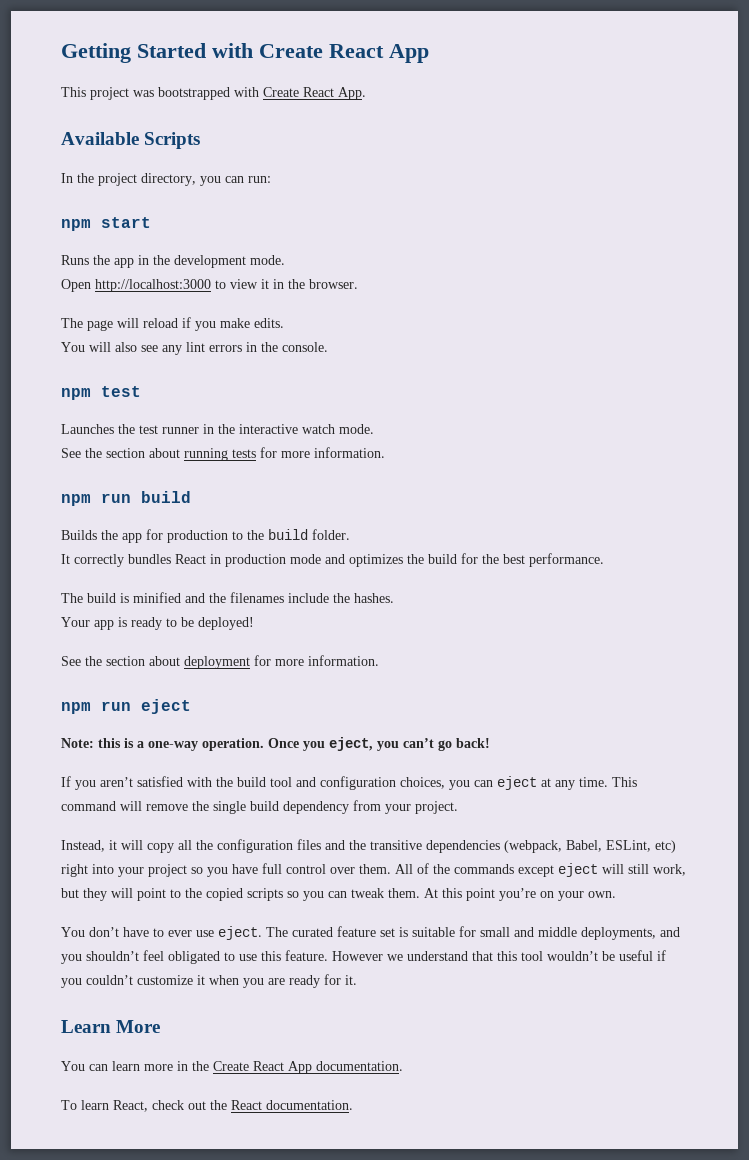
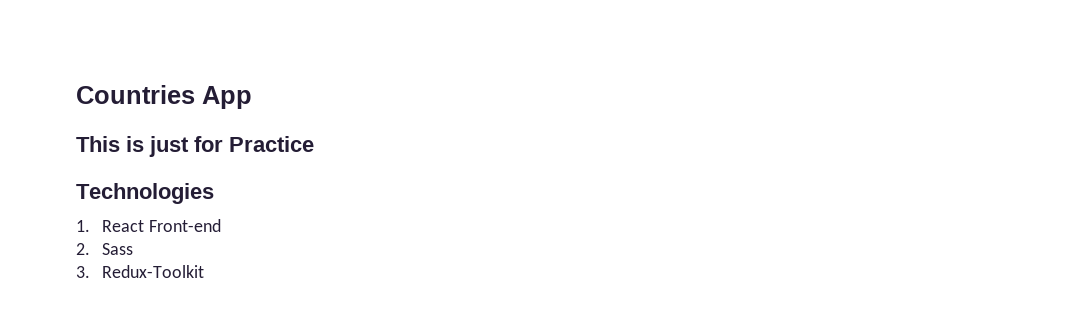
[61,43,429,63] [61,87,366,100] [61,132,201,149] [61,173,271,186] [61,217,151,231] [61,255,285,268] [61,279,358,292] [61,317,284,331] [61,342,328,355] [61,386,141,400] [61,424,374,434] [61,447,385,461] [61,491,191,506] [61,529,350,543] [61,553,604,567] [61,592,394,603] [61,617,254,630] [61,655,379,669] [61,699,191,714] [61,737,490,751] [61,776,637,790] [61,800,458,814] [61,839,676,853] [61,863,686,877] [61,888,616,901] [61,926,680,940] [61,950,666,964] [61,974,357,988] [61,1020,161,1033] [61,1061,403,1074] [61,1100,353,1112] Getting Started with Create React App // This project was bootstrapped with Create React App. // Available Scripts // In the project directory, you can run: // npm start // Runs the app in the development mode. // Open http://localhost:3000 to view it in the browser. // The page will reload if you make edits. // You will also see any lint errors in the console. // npm test // Launches the test runner in the interactive watch mode. // See the section about running tests for more information. // npm run build // Builds the app for production to the build folder. // It correctly bundles React in production mode and optimizes the build for the best performance. // The build is minified and the filenames include the hashes. // Your app is ready to be deployed! // See the section about deployment for more information. // npm run eject // Note: this is a one-way operation. Once you eject, you can’t go back! // If you aren’t satisfied with the build tool and configuration choices, you can eject at any time. This command will remove the single build dependency from your project. // Instead, it will copy all the configuration files and the transitive dependencies (webpack, Babel, ESLint, etc) right into your project so you have full control over them. All of the commands except eject will still work, but they will point to the copied scripts so you can tweak them. At this point you’re on your own. // You don’t have to ever use eject. The curated feature set is suitable for small and middle deployments, and you shouldn’t feel obligated to use this feature. However we understand that this tool wouldn’t be useful if you couldn’t customize it when you are ready for it. // Learn More // You can learn more in the Create React App documentation. // To learn React, check out the React documentation. -> [76,85,252,109] [76,136,314,157] [76,183,214,204] [76,219,221,232] [76,243,134,255] [76,265,205,278] Countries App // This is just for Practice // Technologies // 1. React Front-end // 2. Sass // 3. Redux-Toolkit

